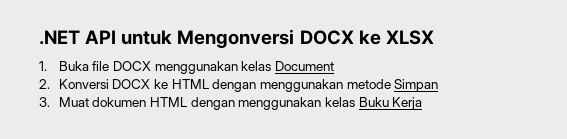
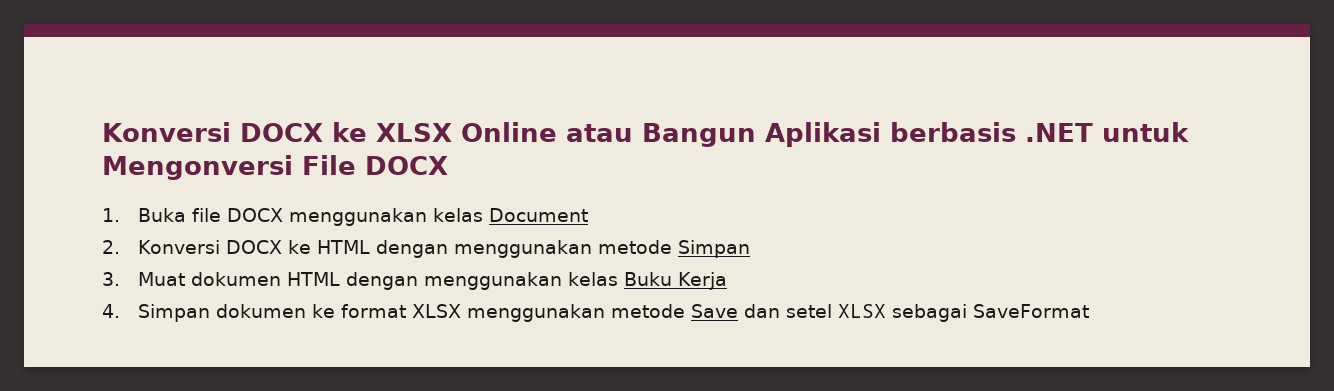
[39,29,295,48] .NET API untuk Mengonversi -> [102,122,231,142] Konversi
(434, 37) none -> [460,122,1189,147] [102,155,448,180] Online atau Bangun Aplikasi berbasis .NET untuk Mengonversi File DOCX
(423, 103) none -> [102,304,1089,322] // 4. Simpan dokumen ke format XLSX menggunakan metode Save dan setel XLSX sebagai SaveFormat

